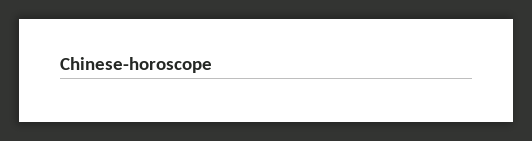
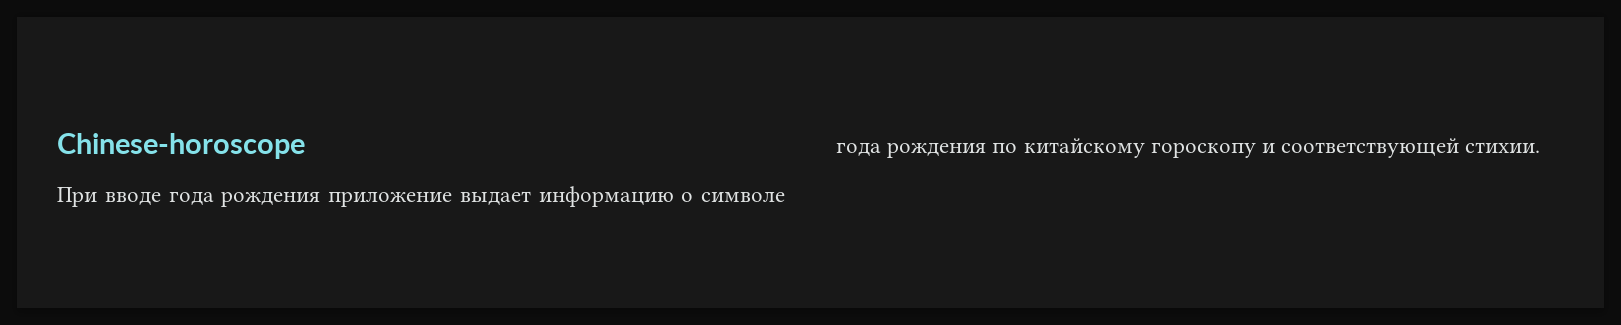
(212, 65) none -> [57,186,785,207] [836,138,1541,158] // При вводе года рождения приложение выдает информацию о символе года рождения по китайскому гороскопу и соответствующей стихии.

